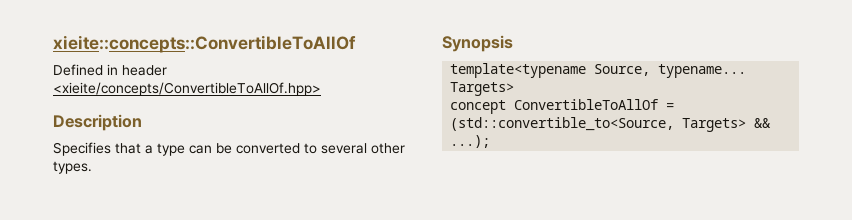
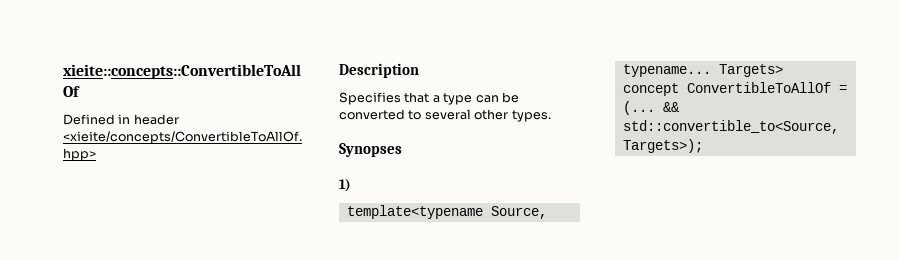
[442,35,513,52] Synopsis -> [339,143,402,157] [339,178,351,192] Synopses // 1)
[450,117,772,132] [450,135,491,148] (std::convertible_to<Source, Targets> && ...); -> [622,101,680,115] [622,120,839,134] [622,139,703,153] (... && std::convertible_to<Source, Targets>);

